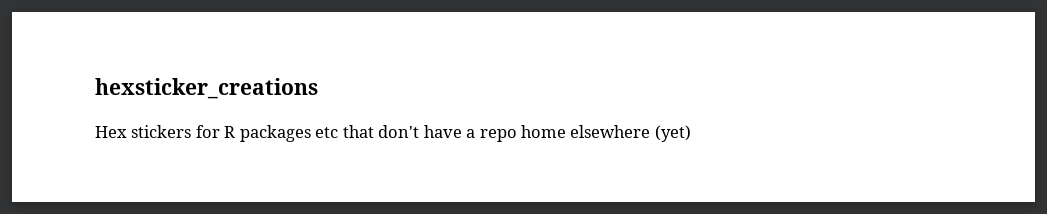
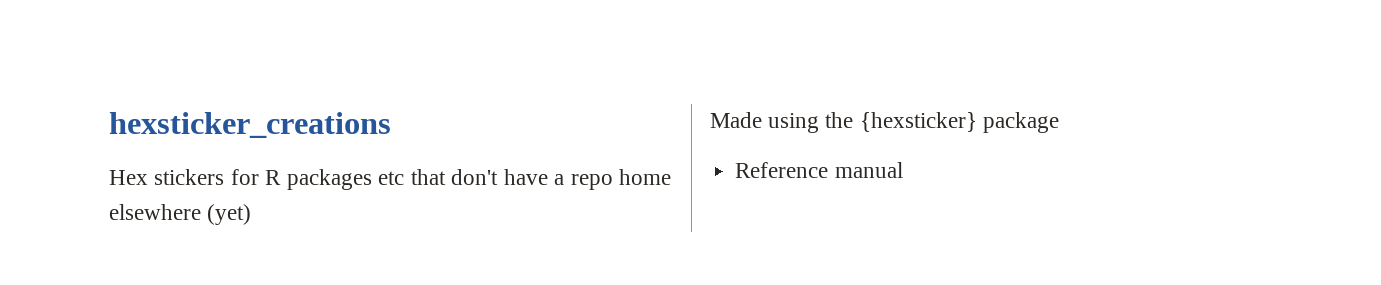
(691, 133) none -> [710,112,1059,133] [735,162,903,178] // Made using the {hexsticker} package // Reference manual

